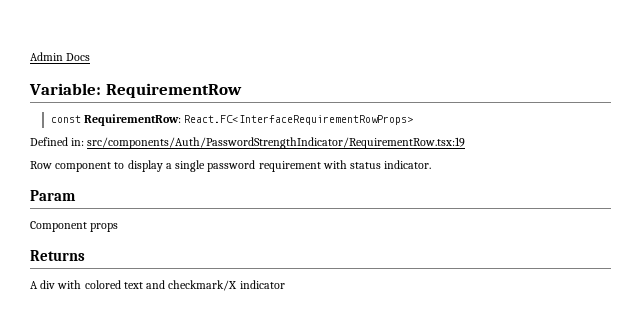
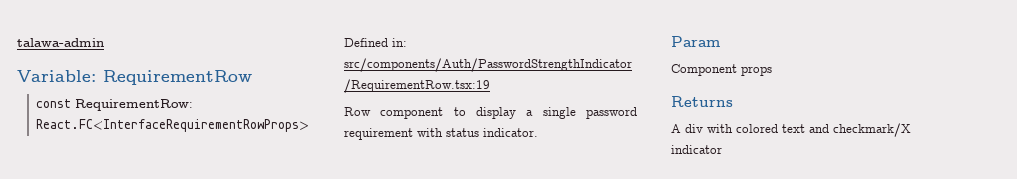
[30,52,91,61] Admin Docs -> [17,38,104,47] talawa-admin

